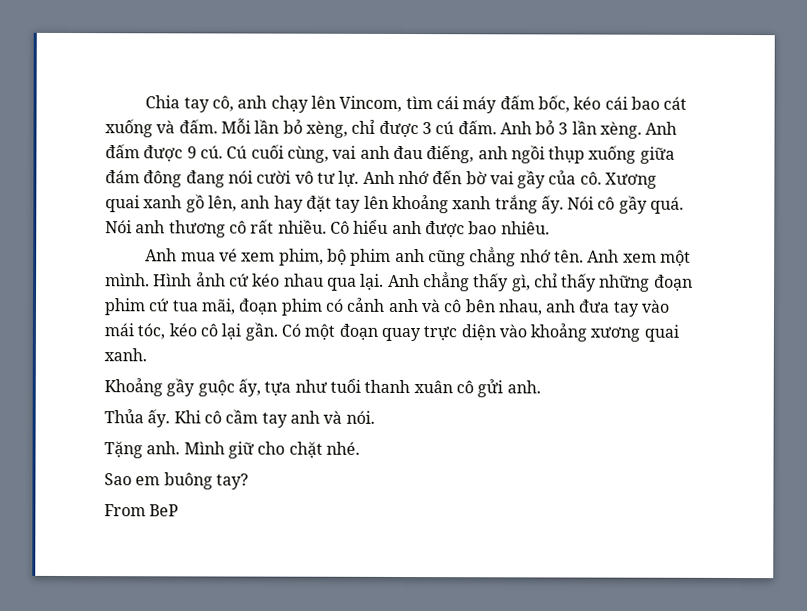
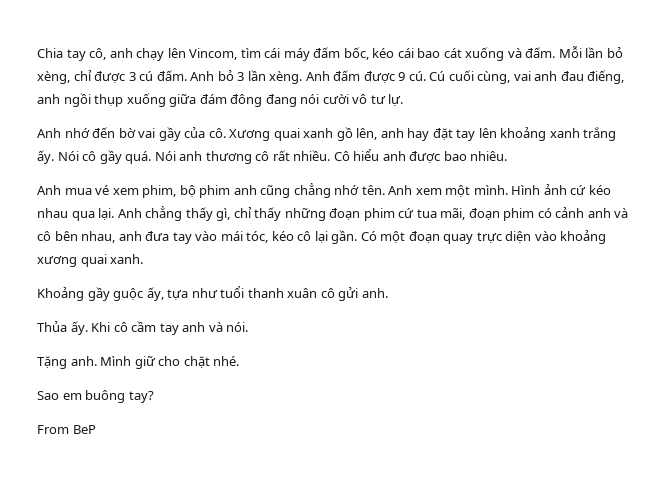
(360, 178) none -> (404, 100) //

